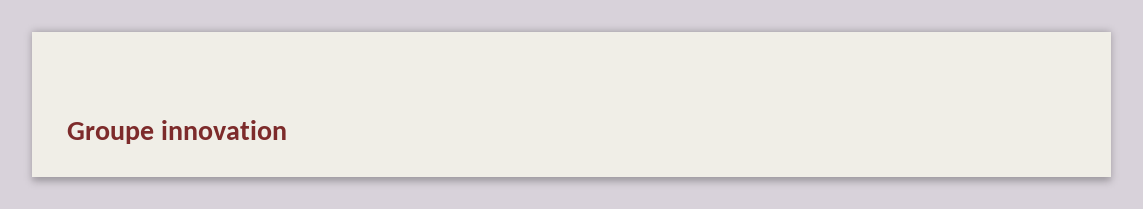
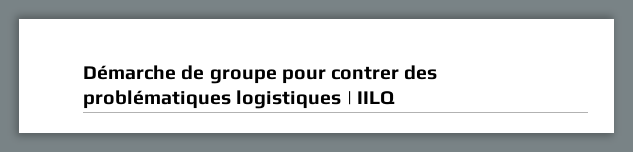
[67,120,288,144] Groupe innovation -> [83,65,438,84] [83,90,395,109] Démarche de groupe pour contrer des problématiques logistiques | IILQ

